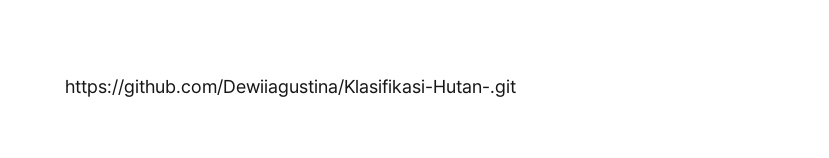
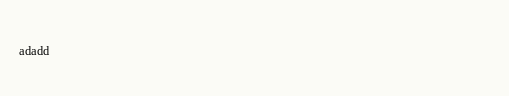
[65,79,516,97] https://github.com/Dewiiagustina/Klasifikasi-Hutan-.git -> [19,46,50,55] adadd

